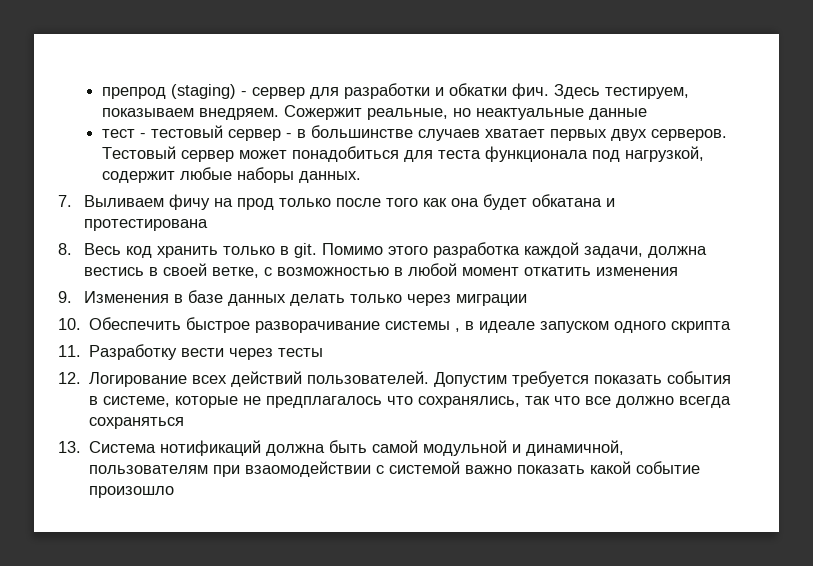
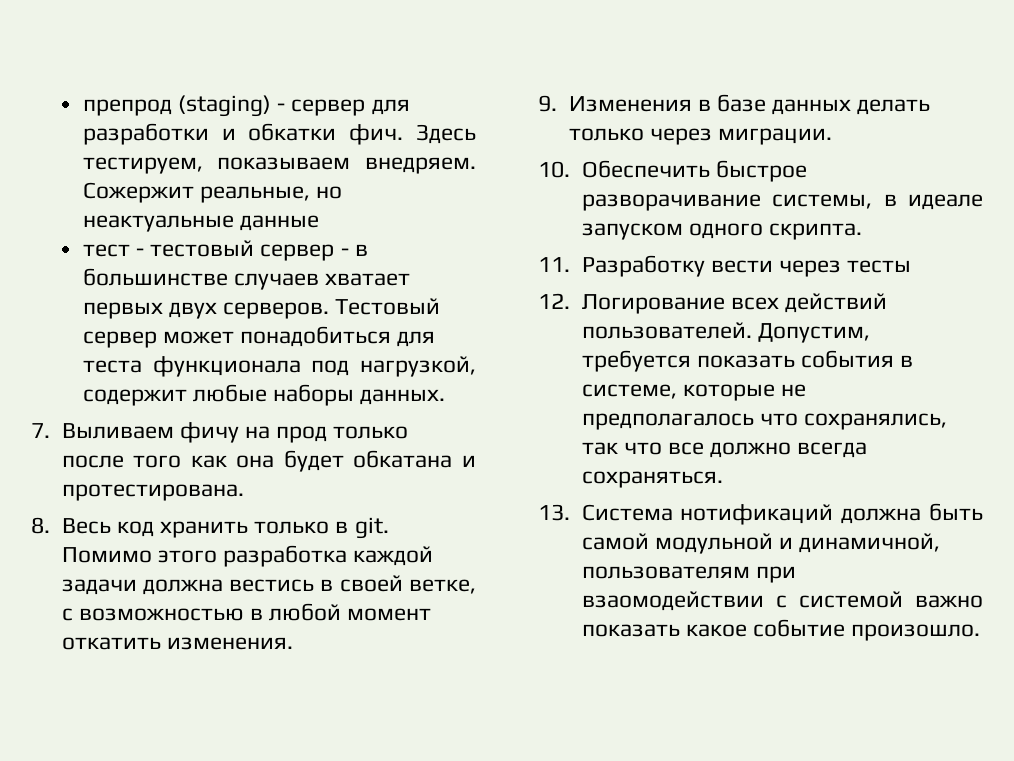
[84,219,209,231] протестирована -> [61,484,244,501] протестирована.
[584,246,644,258] задачи, -> [61,579,137,595] задачи
[596,267,679,276] изменения -> [166,637,293,650] изменения.
[456,294,528,306] миграции -> [717,128,832,145] миграции.
[385,321,461,332] системы , -> [772,194,872,209] системы,
[671,321,732,333] скрипта -> [768,223,862,240] скрипта.
[434,372,508,387] Допустим -> [757,323,870,343] Допустим,
[266,396,383,408] предплагалось -> [581,413,754,430] предполагалось
[89,417,185,429] сохраняться -> [581,471,723,488] сохраняться.
[590,461,701,474] [89,486,175,498] какой событие произошло -> [685,619,981,641] какое событие произошло.

